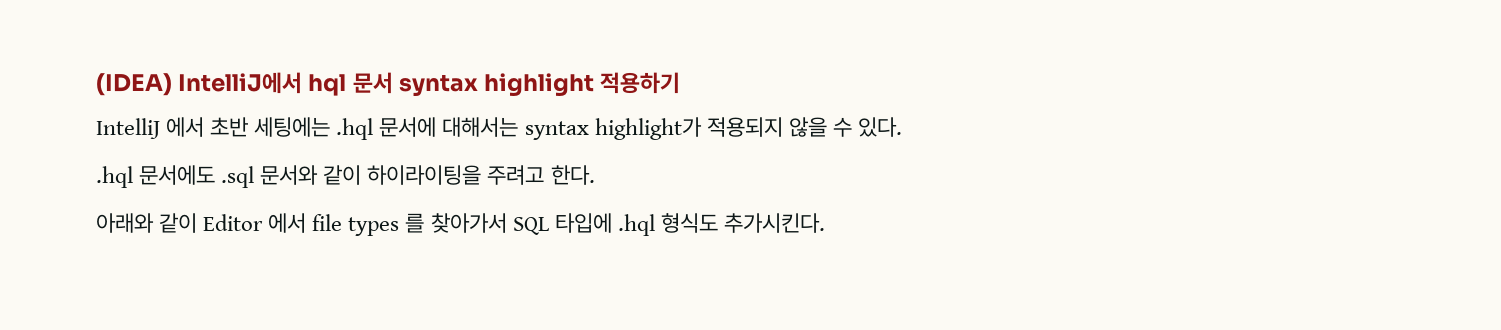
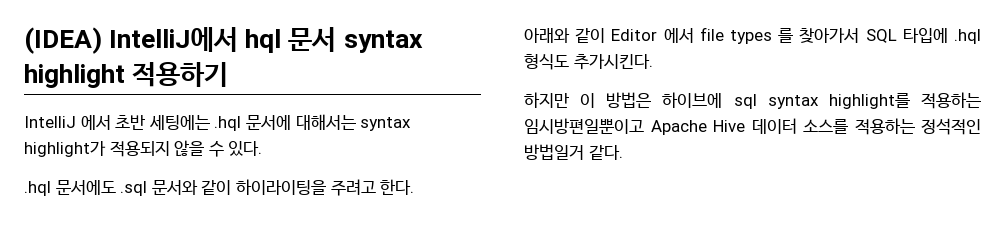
(825, 223) none -> [524,92,981,109] [524,118,981,135] [524,144,623,160] // 하지만 이 방법은 하이브에 sql syntax highlight를 적용하는 임시방편일뿐이고 Apache Hive 데이터 소스를 적용하는 정석적인 방법일거 같다.

